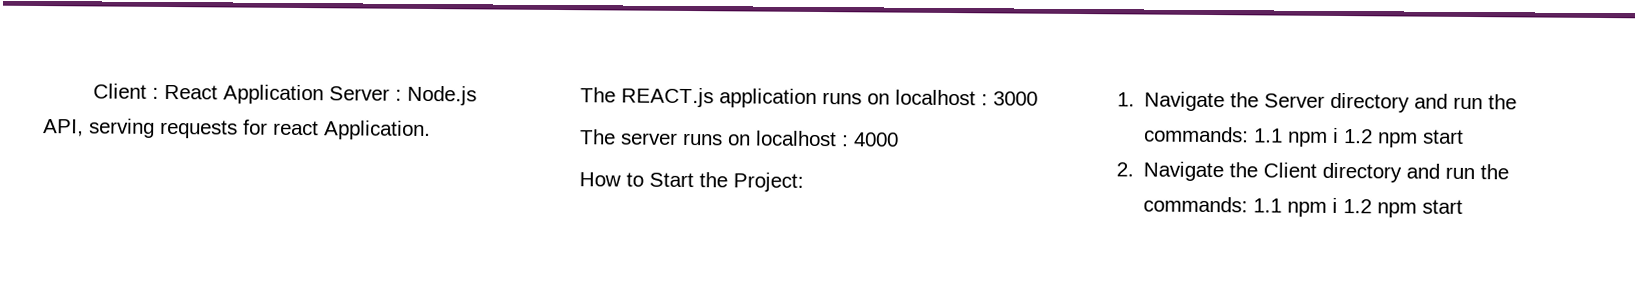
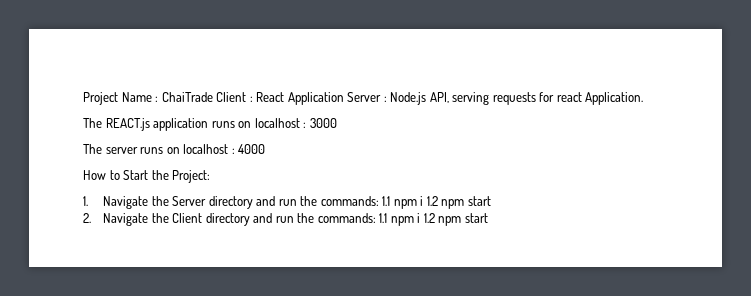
(92, 91) none -> [83,92,213,105] Project Name : ChaiTrade

